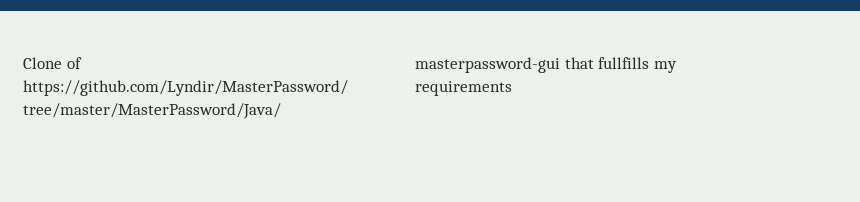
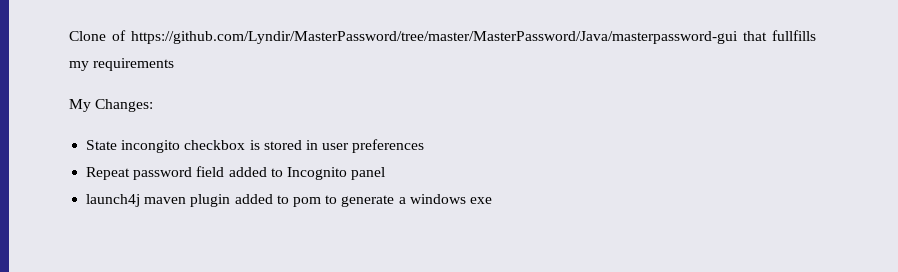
(512, 88) none -> [69,99,154,112] [86,139,425,153] [86,166,386,180] [86,194,492,207] // My Changes: // State incongito checkbox is stored in user preferences // Repeat password field added to Incognito panel // launch4j maven plugin added to pom to generate a windows exe

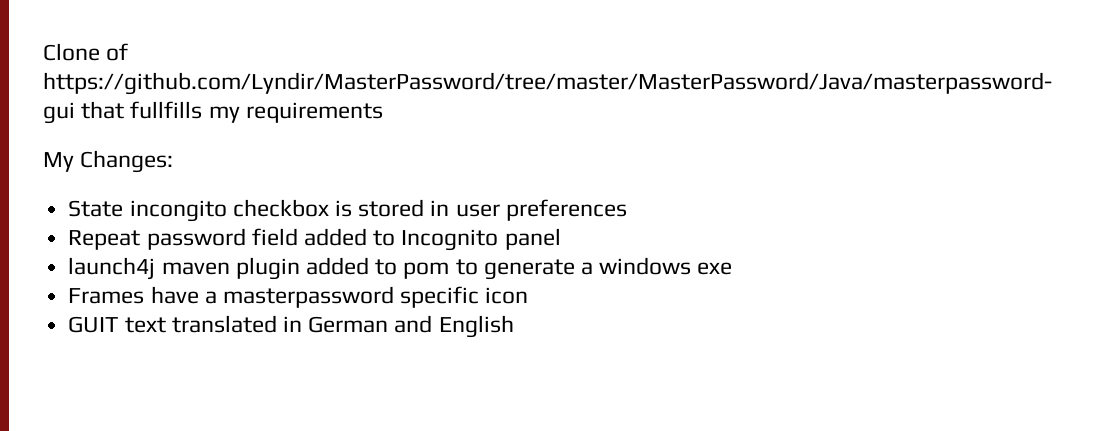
(492, 200) none -> [68,286,529,308] [68,315,514,338] // Frames have a masterpassword specific icon // GUIT text translated in German and English

